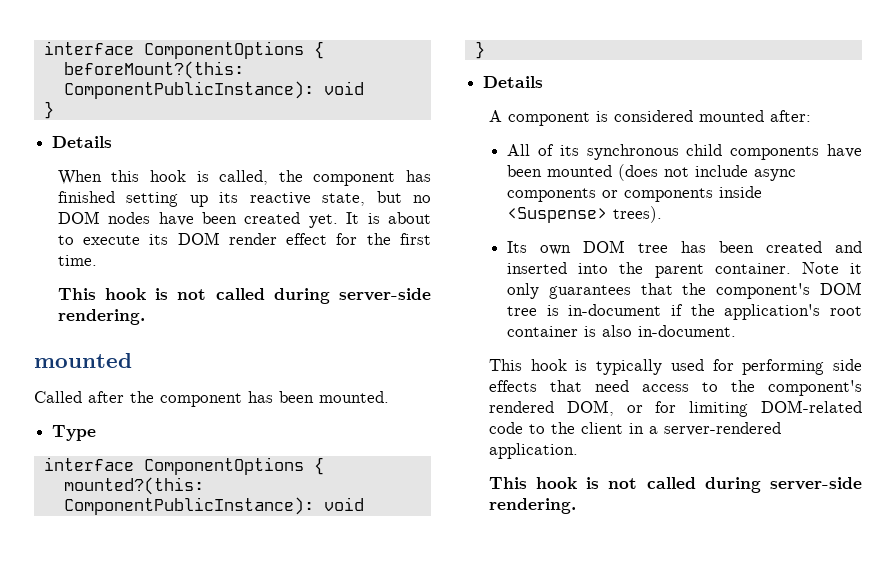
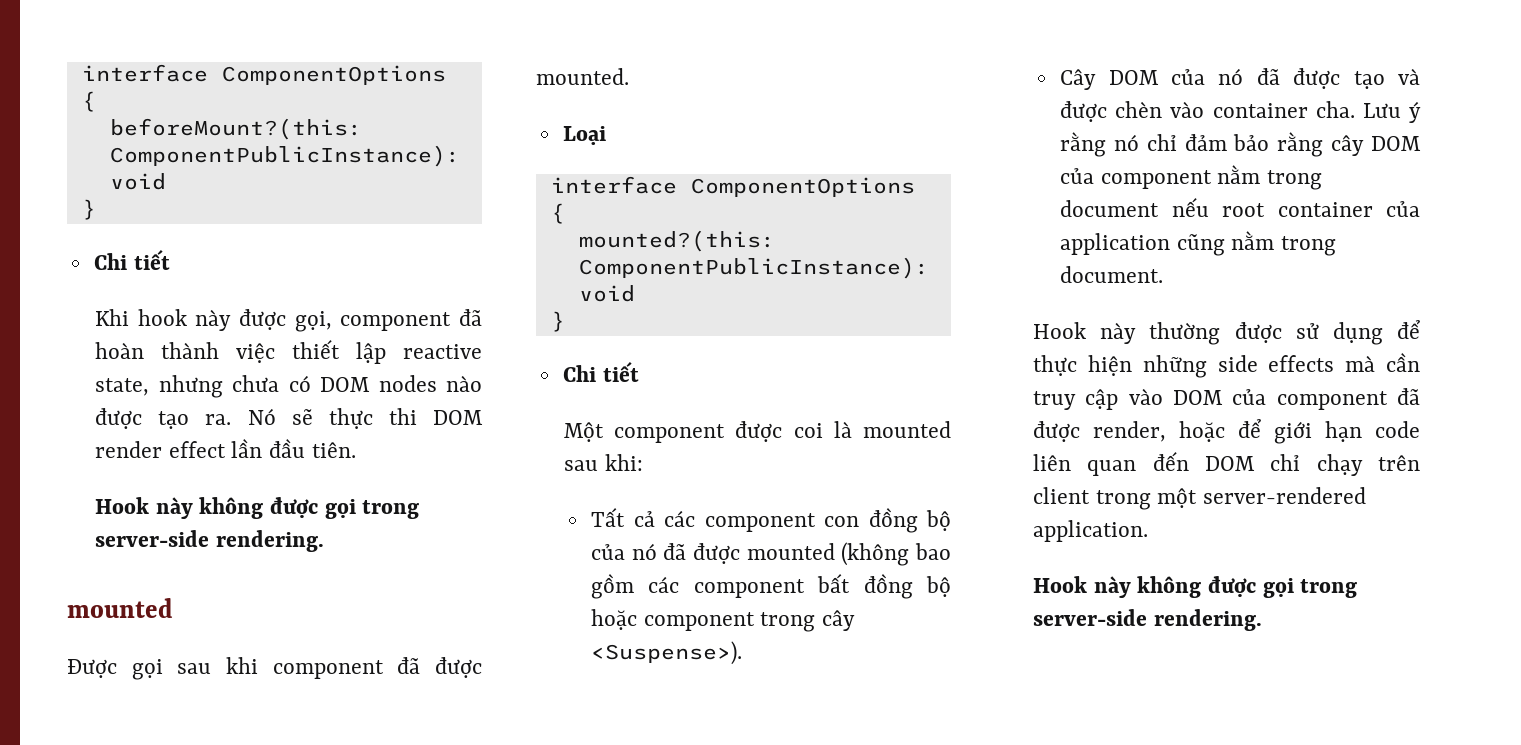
[52,136,113,148] [57,170,431,186] [57,191,432,207] [57,211,432,228] [57,232,432,245] [57,255,97,266] [57,288,431,304] [57,309,145,325] [34,353,132,368] [34,391,314,407] Details // When this hook is called, the component has finished setting up its reactive state, but no DOM nodes have been created yet. It is about to execute its DOM render effect for the first time. // This hook is not called during server-side rendering. // mounted // Called after the component has been -> [93,250,170,270] [95,309,482,332] [95,340,482,364] [95,375,482,398] [95,408,483,429] [95,439,356,458] [95,497,420,519] [95,530,324,552] [67,598,173,618] [67,657,482,680] Chi tiết // Khi hook này được gọi, component đã hoàn thành việc thiết lập reactive state, nhưng chưa có DOM nodes nào được tạo ra. Nó sẽ thực thi DOM render effect lần đầu tiên. // Hook này không được gọi trong server-side rendering. // mounted // Được gọi sau khi component đã được
[52,425,97,441] Type -> [562,126,606,145] Loại
[483,76,544,88] [488,110,811,126] [506,144,862,160] [506,164,796,181] [506,186,762,202] [506,206,662,223] [506,240,862,255] [506,262,862,278] [506,282,862,299] [506,304,862,320] [506,325,736,337] [488,359,862,375] [488,380,862,396] [488,400,862,417] [488,422,781,436] [488,443,578,459] [488,477,761,493] Details // A component is considered mounted after: // All of its synchronous child components have been mounted (does not include async components or components inside <Suspense> trees). // Its own DOM tree has been created and inserted into the parent container. Note it only guarantees that the component's DOM tree is in-document if the application's root container is also in-document. // This hook is typically used for performing side effects that need access to the component's rendered DOM, or for limiting DOM-related code to the client in a server-rendered application. // This hook is not called during -> [562,362,639,382] [564,421,951,443] [564,454,643,471] [591,508,951,533] [591,542,951,566] [591,574,951,599] [591,609,855,632] [591,641,743,665] [1060,68,1420,90] [1060,101,1421,123] [1060,132,1421,157] [1060,165,1322,190] [1060,198,1420,217] [1060,231,1336,256] [1060,266,1164,283] [1033,320,1420,345] [1033,353,1420,378] [1033,388,1420,410] [1033,419,1420,444] [1033,452,1420,476] [1033,487,1366,510] [1033,520,1149,542] [1033,576,1358,598] Chi tiết // Một component được coi là mounted sau khi: // Tất cả các component con đồng bộ của nó đã được mounted (không bao gồm các component bất đồng bộ hoặc component trong cây <Suspense>). // Cây DOM của nó đã được tạo và được chèn vào container cha. Lưu ý rằng nó chỉ đảm bảo rằng cây DOM của component nằm trong document nếu root container của application cũng nằm trong document. // Hook này thường được sử dụng để thực hiện những side effects mà cần truy cập vào DOM của component đã được render, hoặc để giới hạn code liên quan đến DOM chỉ chạy trên client trong một server-rendered application. // Hook này không được gọi trong

